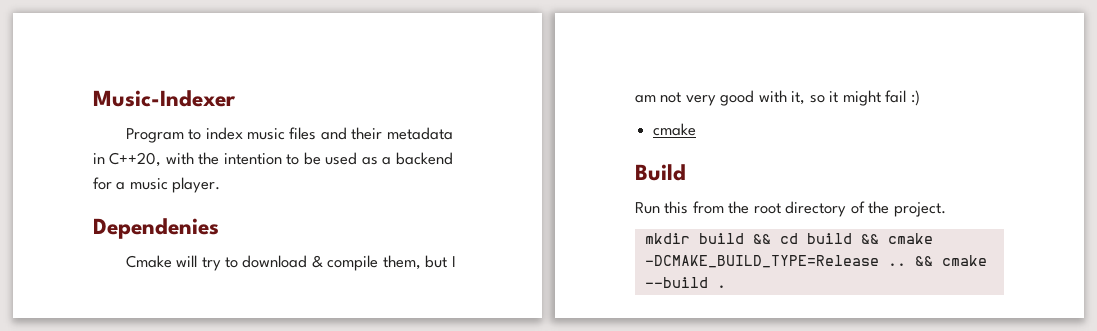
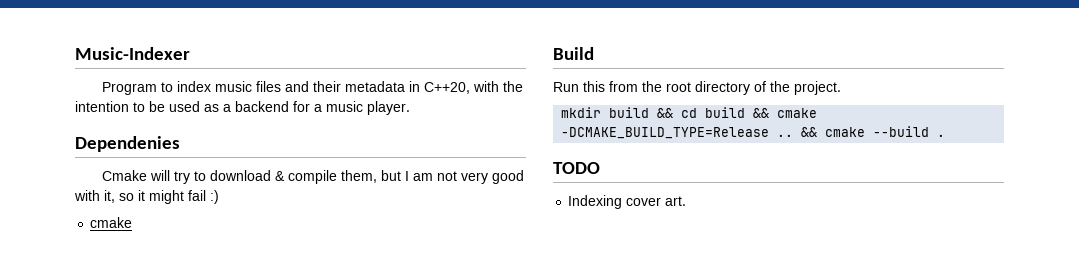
(726, 286) none -> [553,162,600,174] [568,195,687,209] // TODO // Indexing cover art.

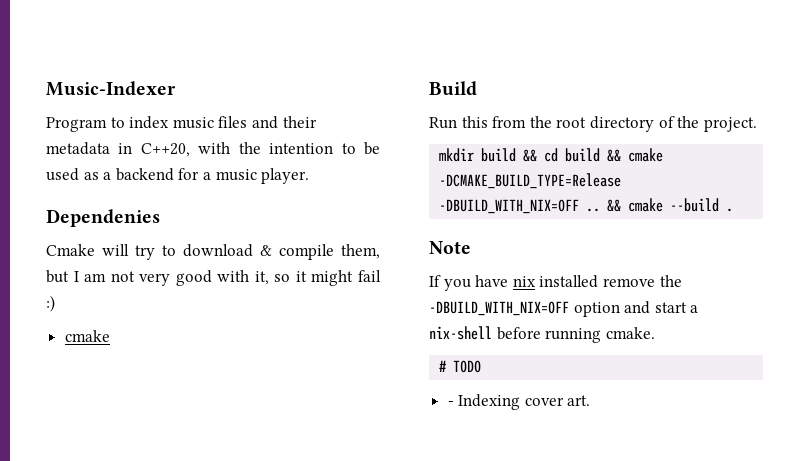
(770, 133) none -> [439,199,580,214] -DBUILD_WITH_NIX=OFF
(946, 135) none -> [429,241,471,254] [429,275,682,291] [429,301,699,317] [429,326,655,343] [439,360,448,372] Note // If you have nix installed remove the -DBUILD_WITH_NIX=OFF option and start a nix-shell before running cmake. // #
(600, 168) none -> [447,401,454,406] -

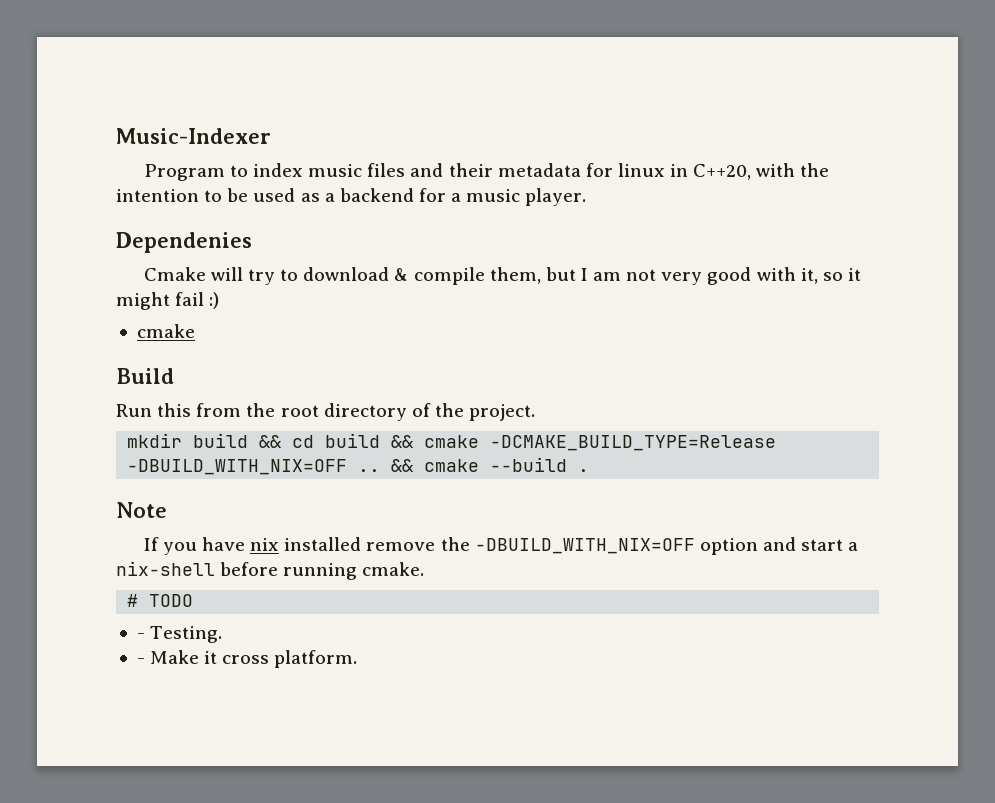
(110, 148) none -> [585,163,665,177] for linux
[458,394,591,410] Indexing cover art. -> [150,626,223,643] [136,650,358,668] Testing. // - Make it cross platform.

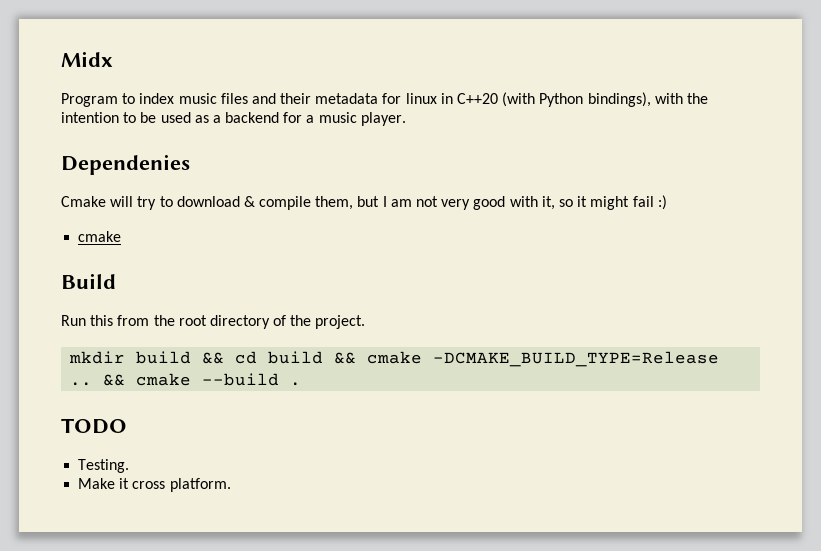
[116,128,271,144] Music-Indexer -> [61,51,113,67] Midx
[693,164,752,180] C++20, -> [457,92,651,107] C++20 (with Python bindings),
[127,459,348,475] -DBUILD_WITH_NIX=OFF -> (720, 359) none
[116,502,167,518] [143,537,859,555] [116,561,425,580] [127,594,139,607] Note // If you have nix installed remove the -DBUILD_WITH_NIX=OFF option and start a nix-shell before running cmake. // # -> (302, 384) none
[136,633,145,639] - -> (127, 426) none
[136,658,145,664] - -> (130, 466) none

